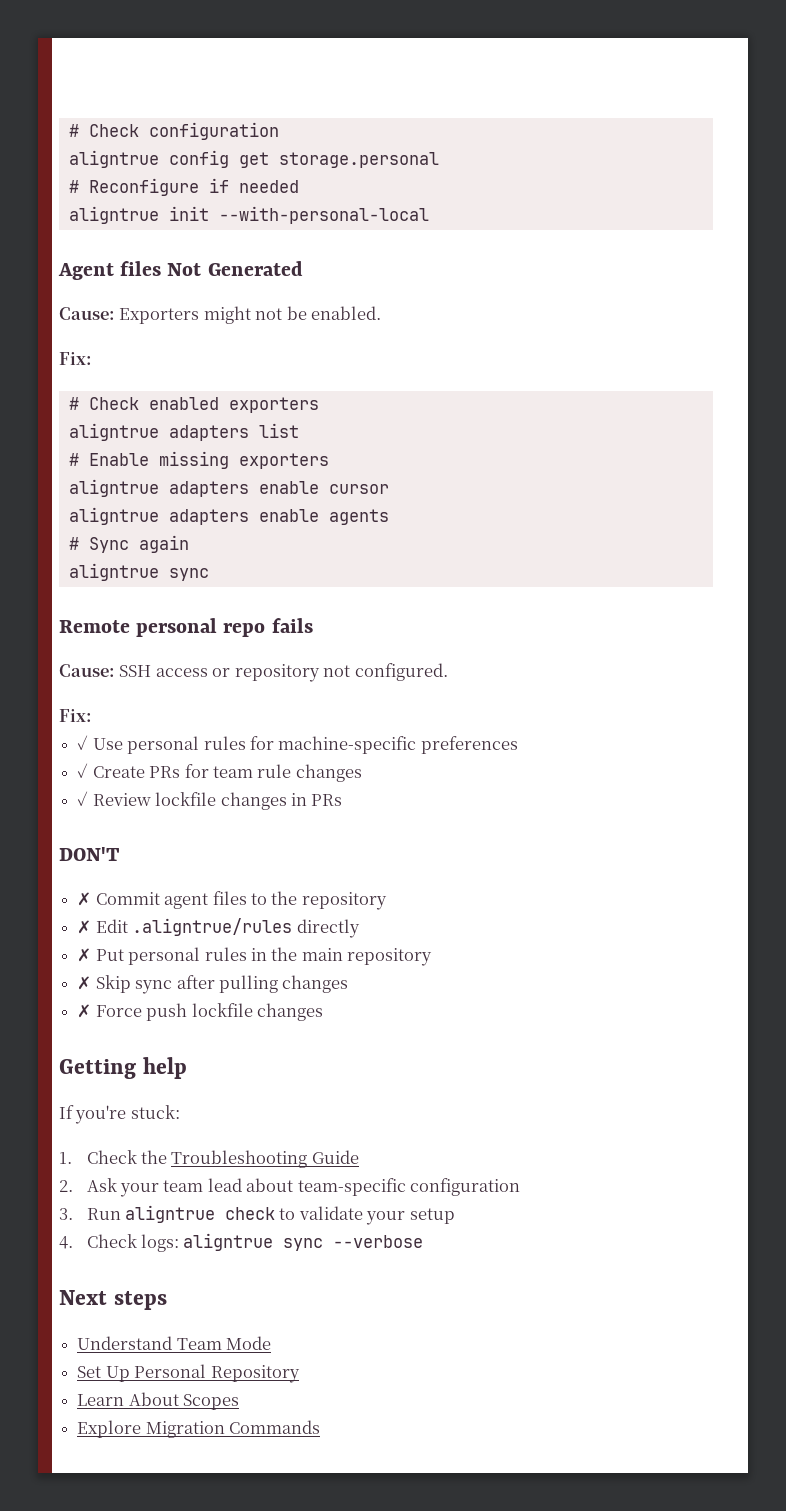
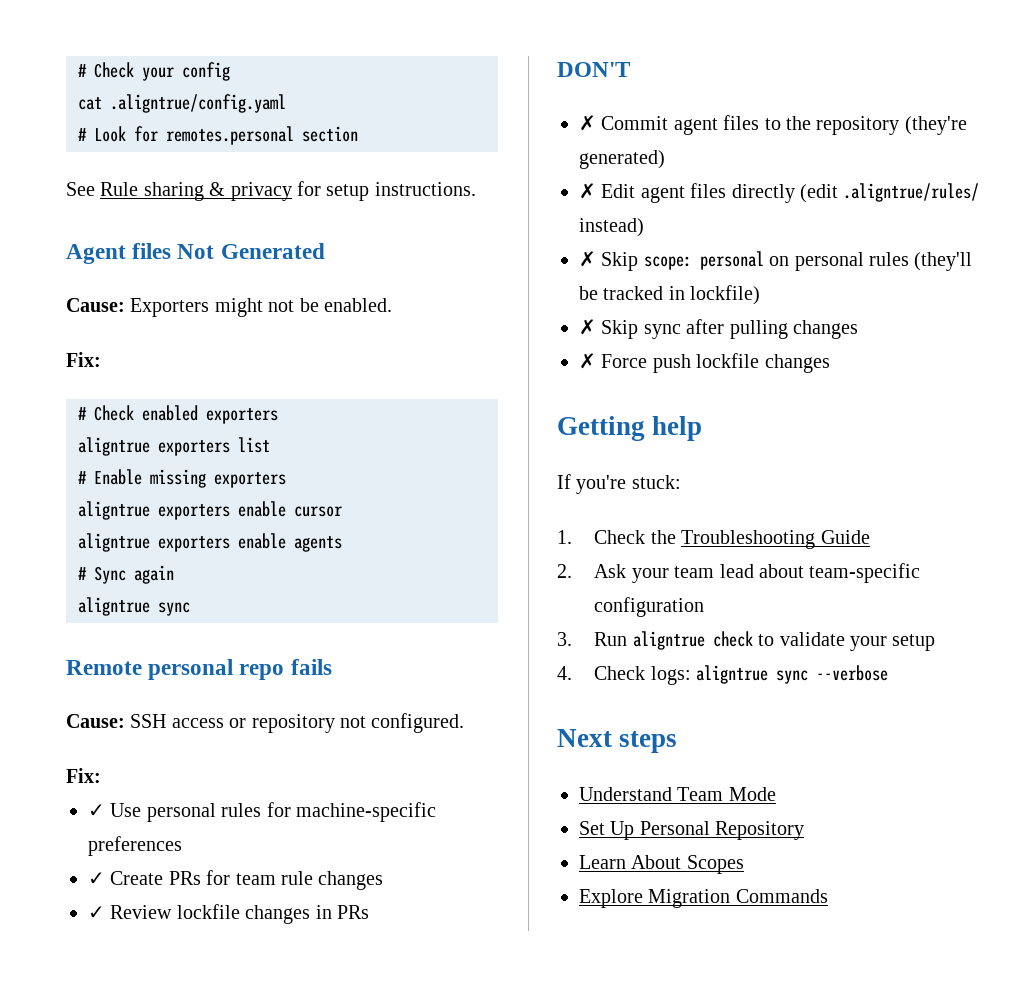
[68,122,279,140] [68,150,439,168] [68,178,299,196] [68,206,429,224] # Check configuration // aligntrue config get storage.personal // # Reconfigure if needed // aligntrue init --with-personal-local -> [78,62,230,81] [78,94,286,113] [78,126,358,145] [66,181,476,201] # Check your config // cat .aligntrue/config.yaml // # Look for remotes.personal section // See Rule sharing & privacy for setup instructions.
[168,425,249,441] adapters -> [158,440,230,456] exporters
[168,481,249,497] adapters -> [158,504,230,520] exporters
[168,509,249,525] adapters -> [158,536,230,552] exporters
(387, 901) none -> [904,116,967,135] [579,150,665,169] (they're generated)
[132,918,293,936] .aligntrue/rules -> [640,183,727,203] agent files
[77,947,433,966] // ✗ Put personal rules in the main repository -> [800,183,980,203] [579,218,644,237] [579,251,973,271] [579,285,761,305] (edit .aligntrue/rules/ instead) // ✗ Skip scope: personal on personal rules (they'll be tracked in lockfile)

